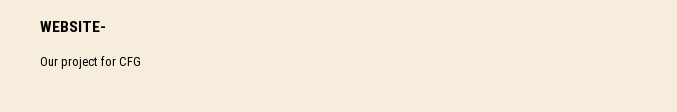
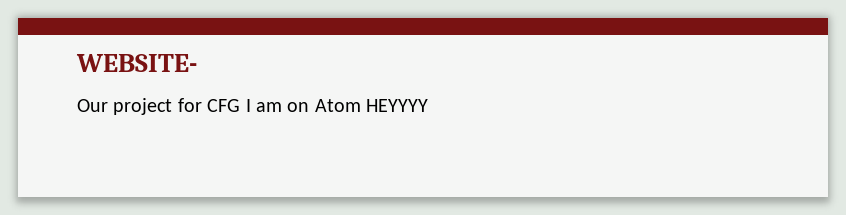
(142, 61) none -> [245,99,429,112] I am on Atom HEYYYY

